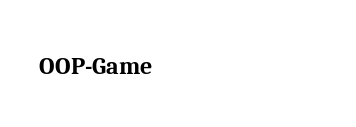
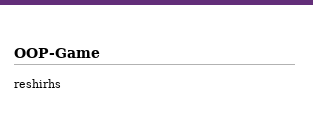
(152, 66) none -> [14,79,61,88] // reshirhs

